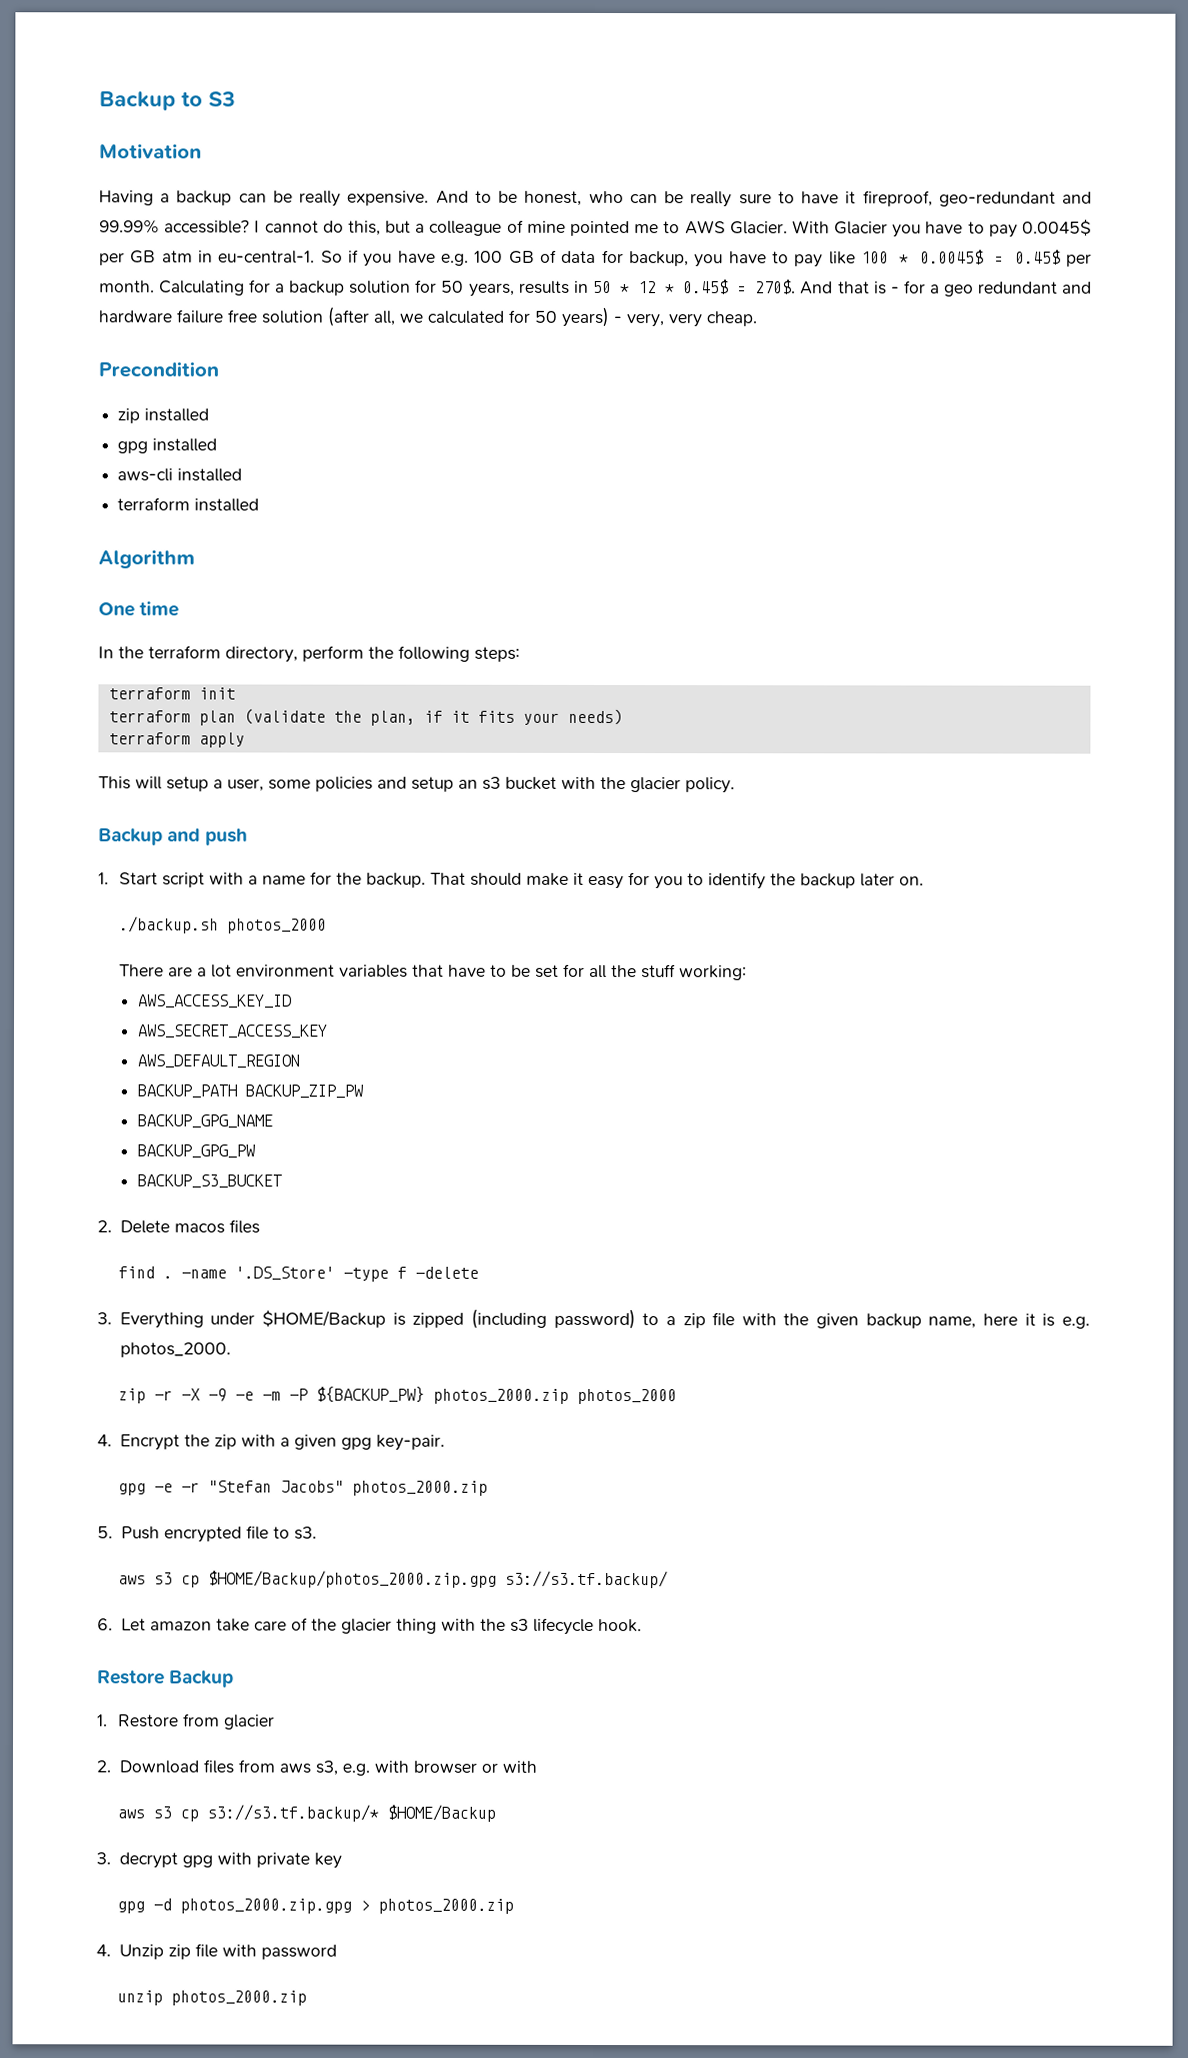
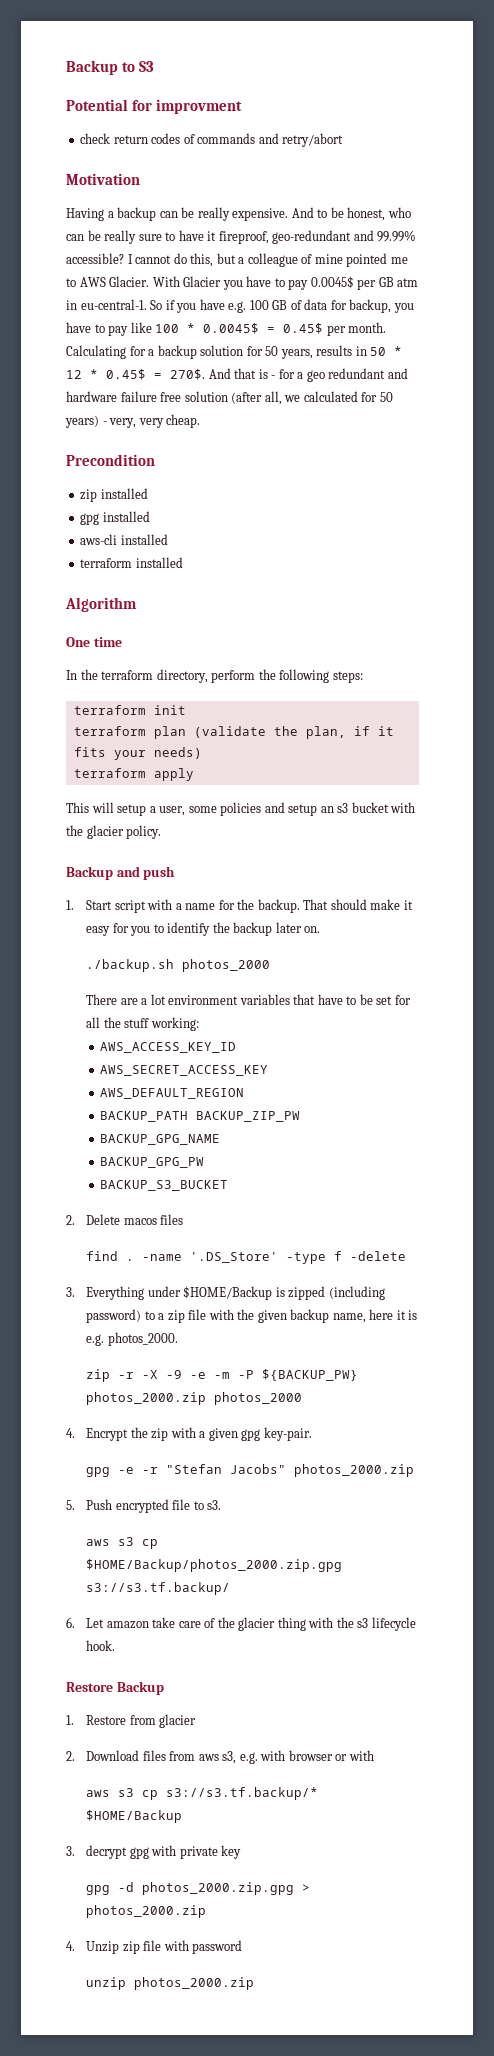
(236, 99) none -> [66,99,242,114] [80,133,344,147] // Potential for improvment // check return codes of commands and retry/abort

